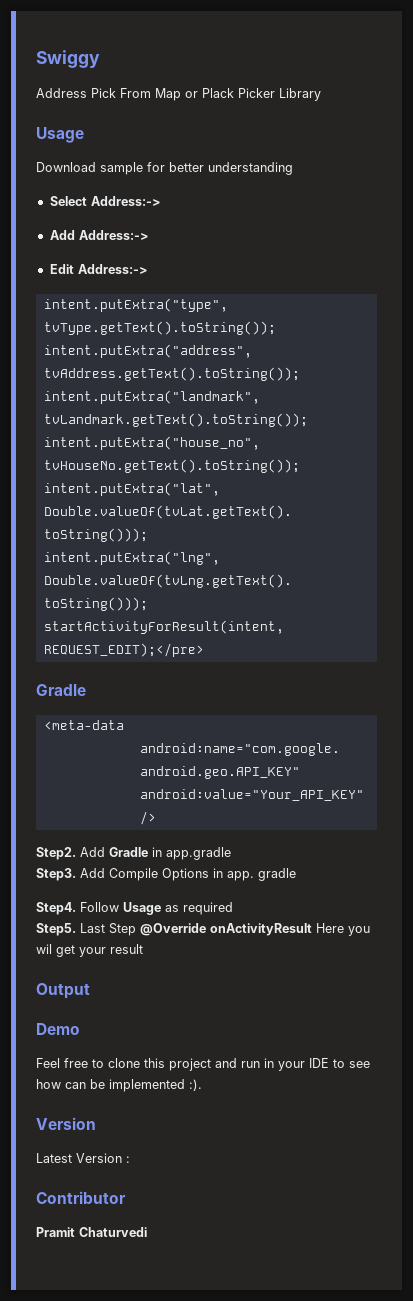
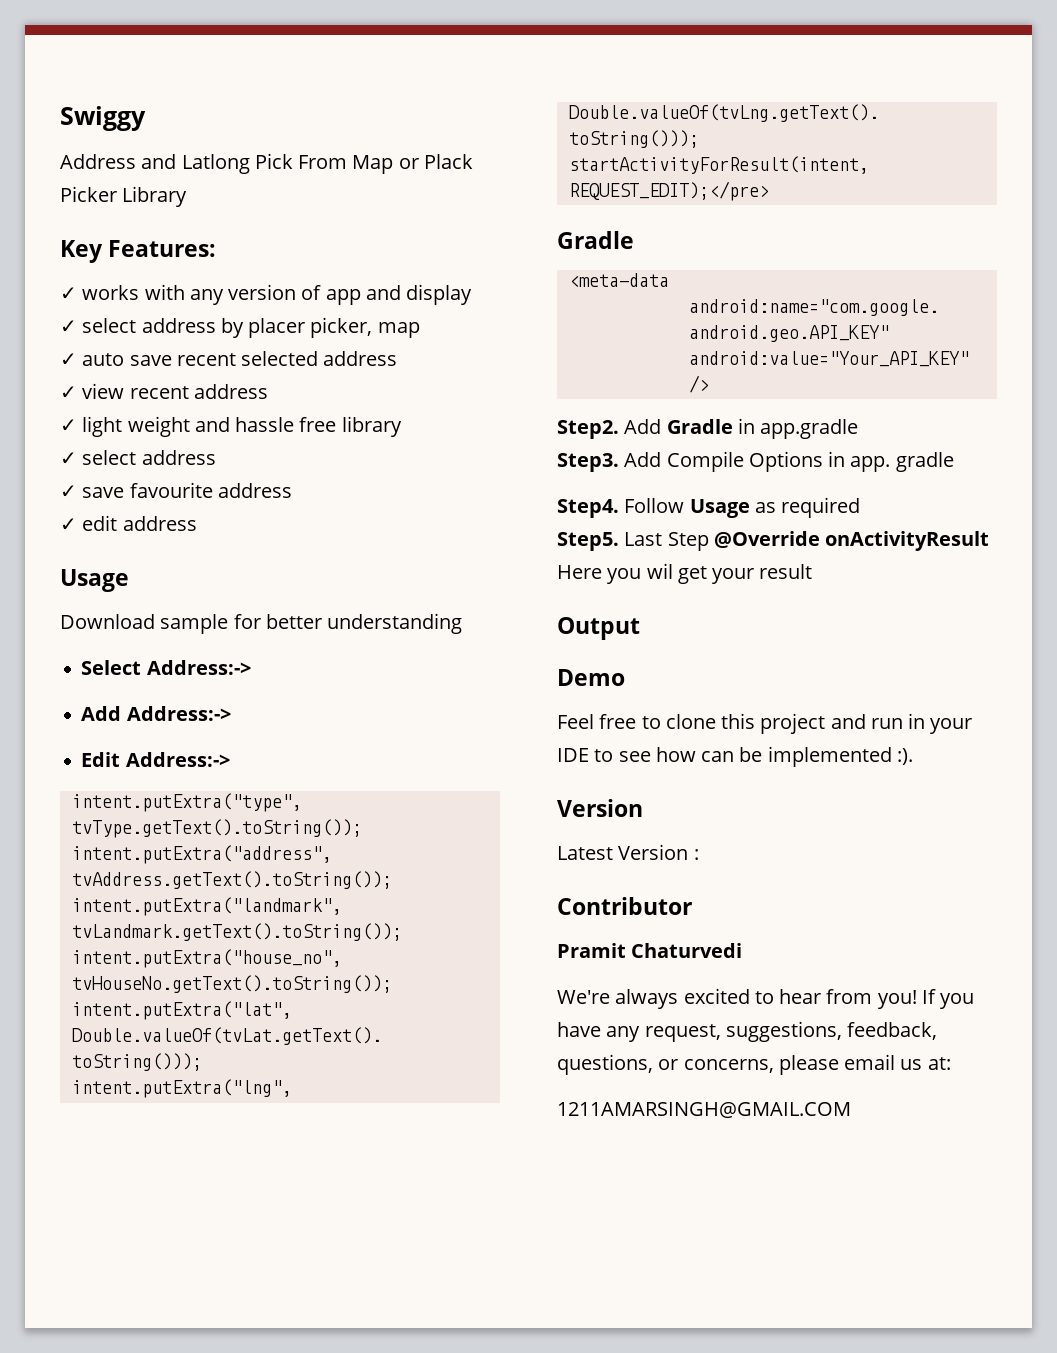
(87, 93) none -> [141,154,250,174] and Latlong
(321, 94) none -> [60,240,217,263] [60,284,473,305] [60,317,420,338] [60,351,398,366] [60,383,268,399] [60,416,402,437] [60,450,216,465] [60,482,292,498] [60,515,197,531] // Key Features: // ✓ works with any version of app and display // ✓ select address by placer picker, map // ✓ auto save recent selected address // ✓ view recent address // ✓ light weight and hassle free library // ✓ select address // ✓ save favourite address // ✓ edit address
(147, 1232) none -> [557,988,975,1009] [557,1021,938,1042] [557,1054,951,1075] [557,1102,851,1118] // We're always excited to hear from you! If you have any request, suggestions, feedback, questions, or concerns, please email us at: // 1211AMARSINGH@GMAIL.COM

